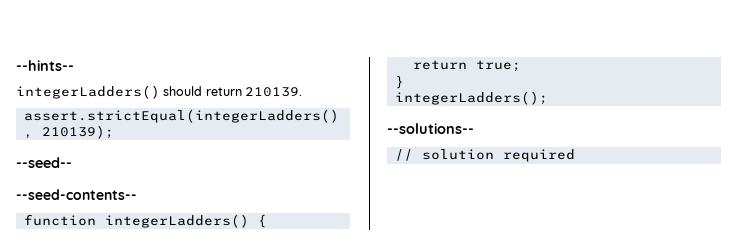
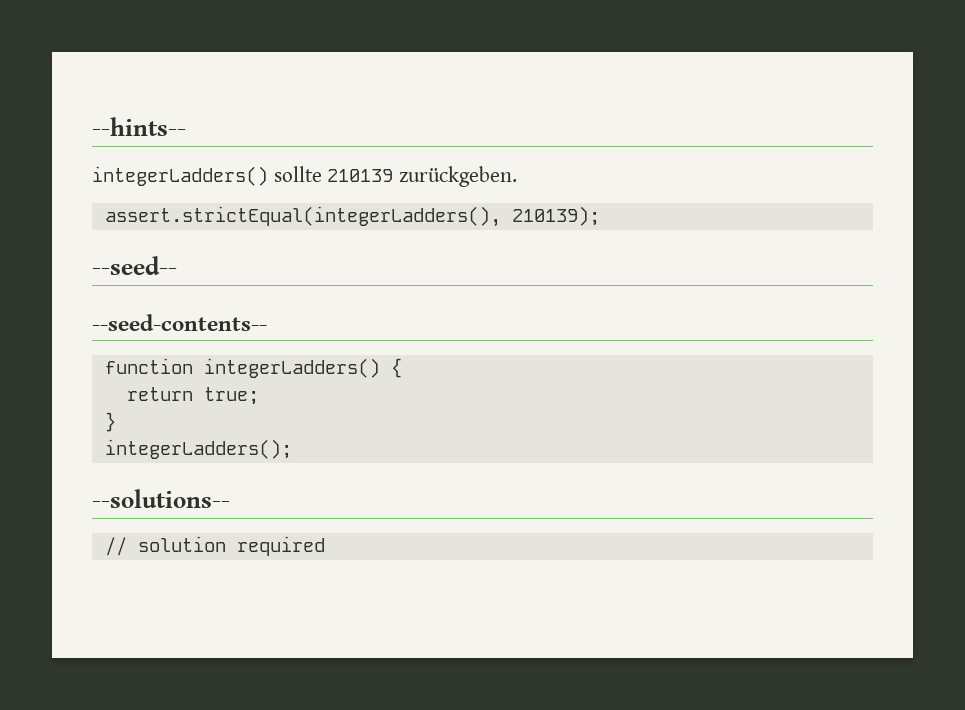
[163,86,303,97] should return 210139. -> [273,166,518,187] sollte 210139 zurückgeben.

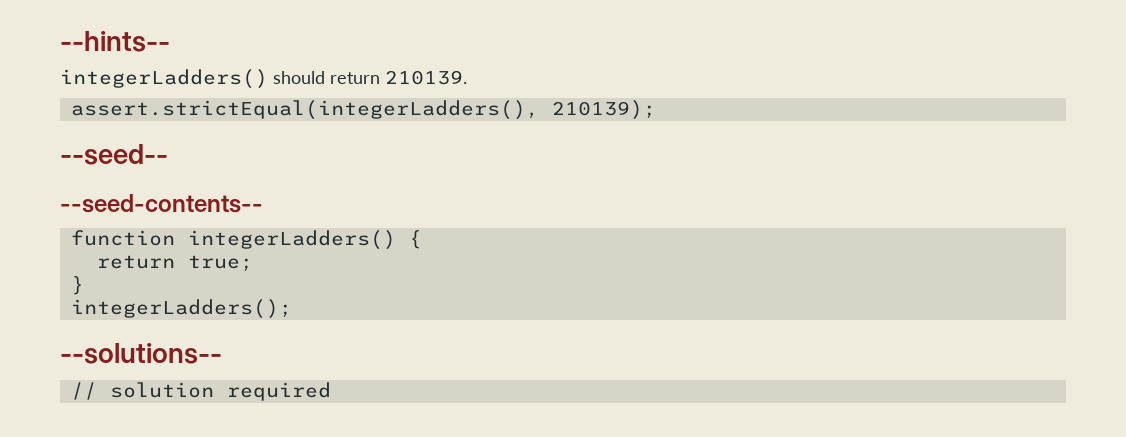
[273,166,518,187] sollte 210139 zurückgeben. -> [273,70,467,85] should return 210139.

